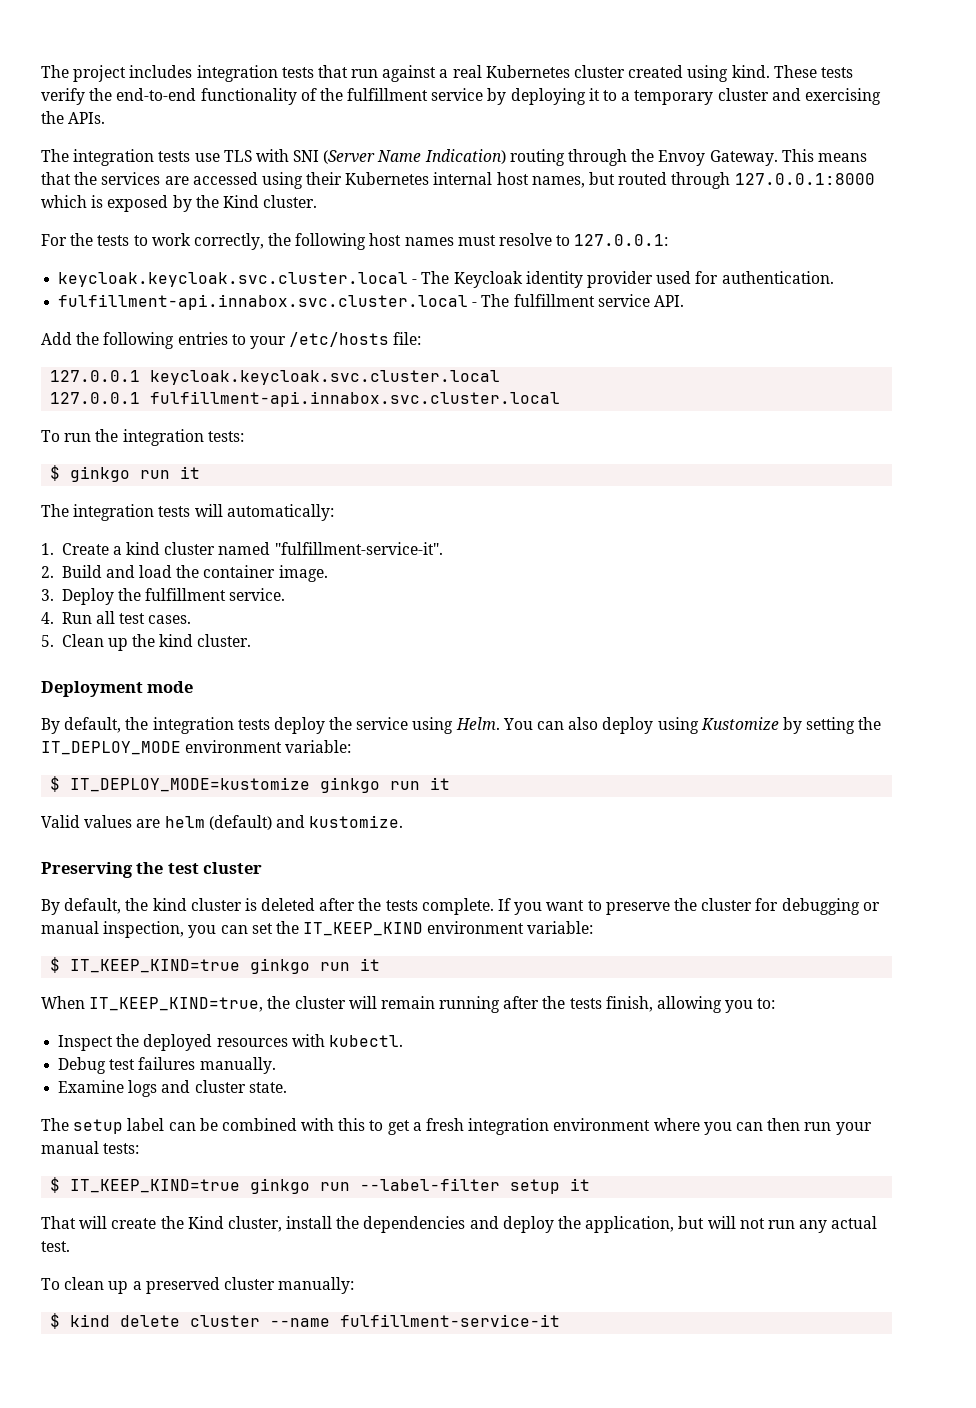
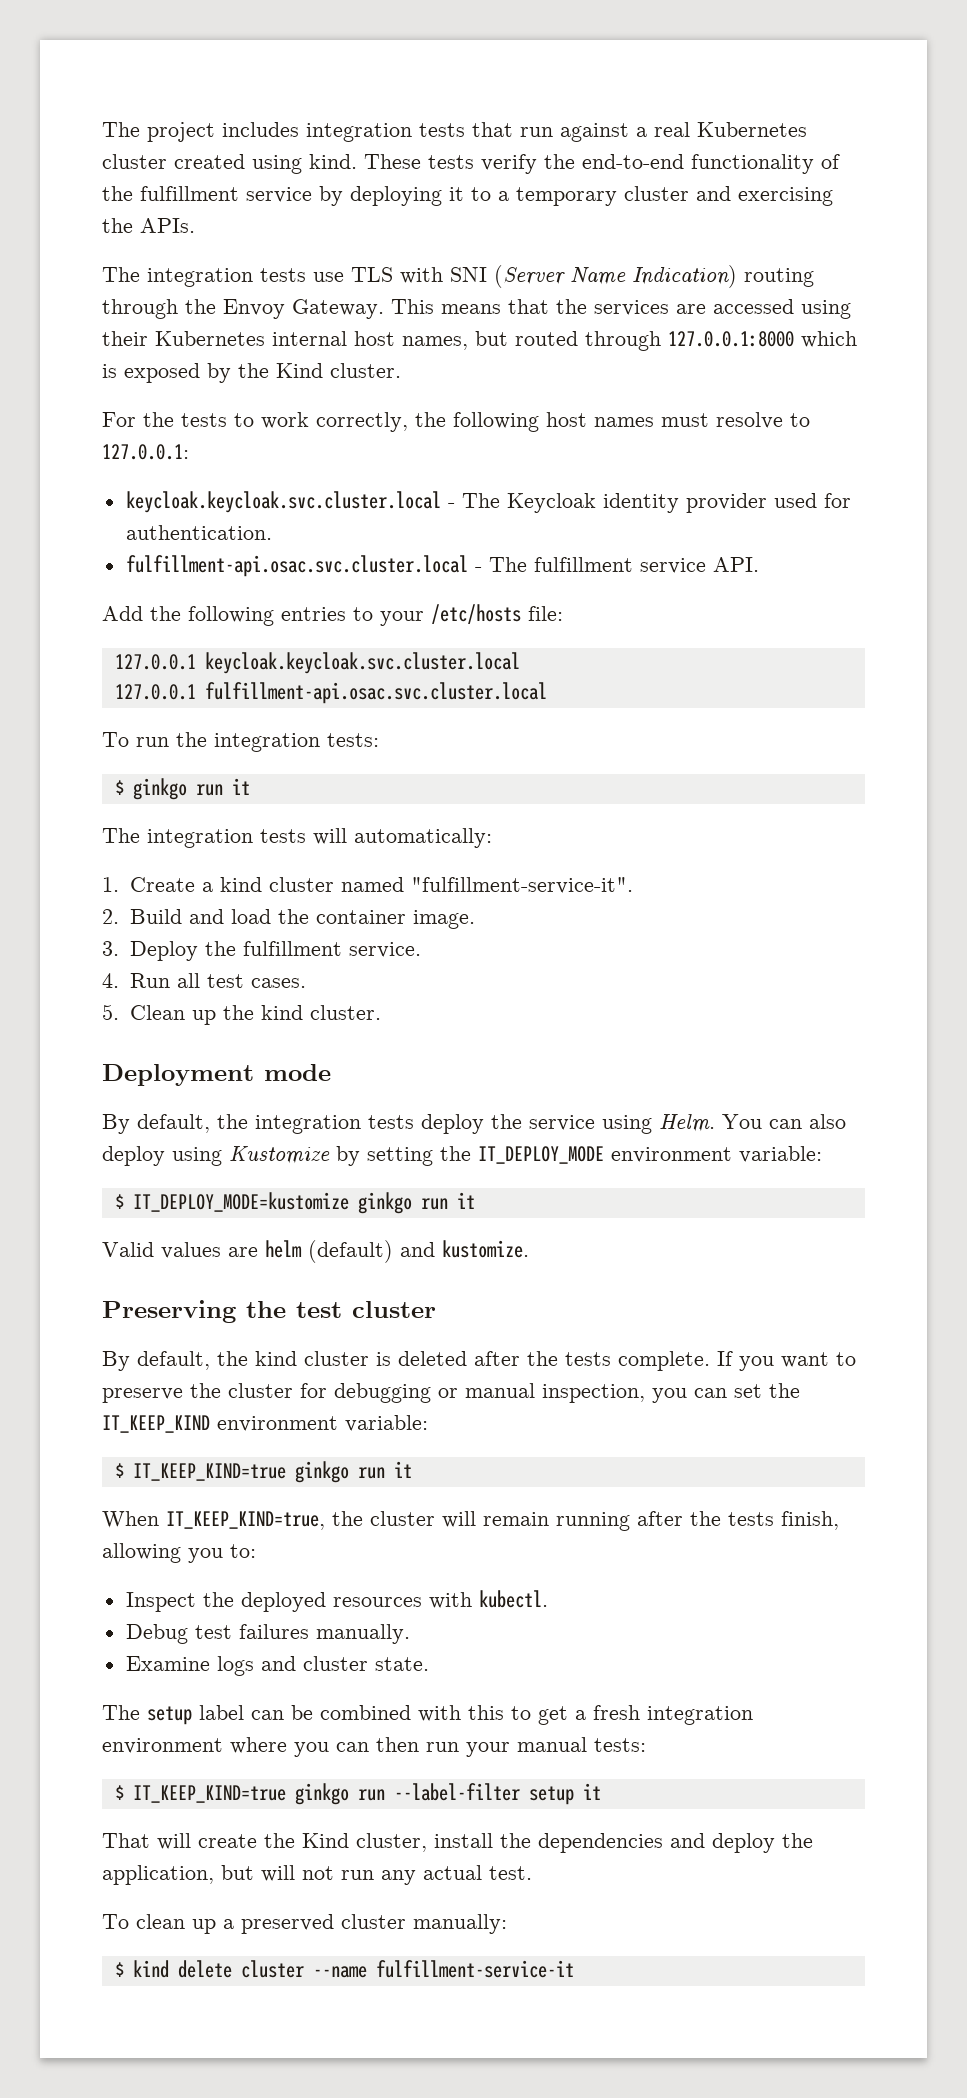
[58,294,469,310] fulfillment-api.innabox.svc.cluster.local -> [125,555,468,577] fulfillment-api.osac.svc.cluster.local
[150,391,561,407] fulfillment-api.innabox.svc.cluster.local -> [204,682,547,704] fulfillment-api.osac.svc.cluster.local

